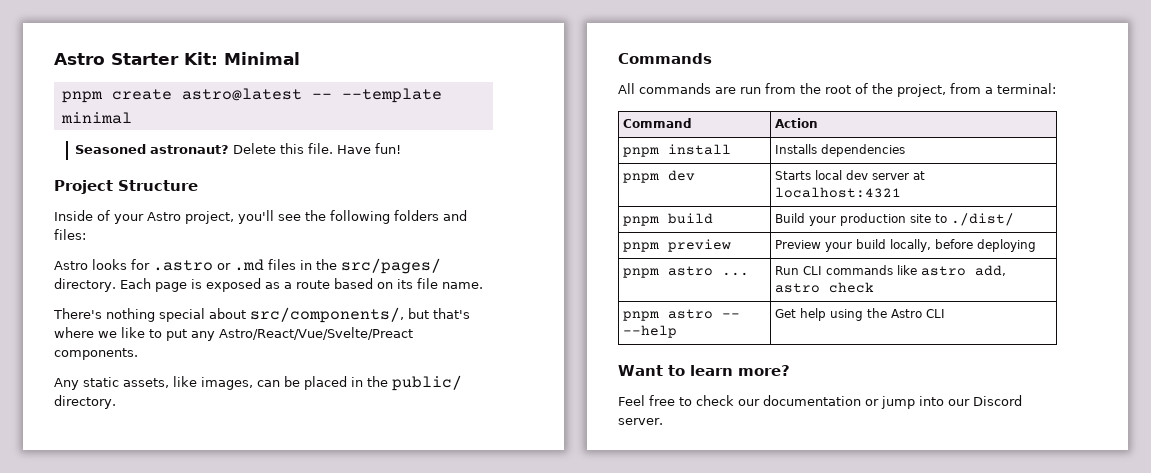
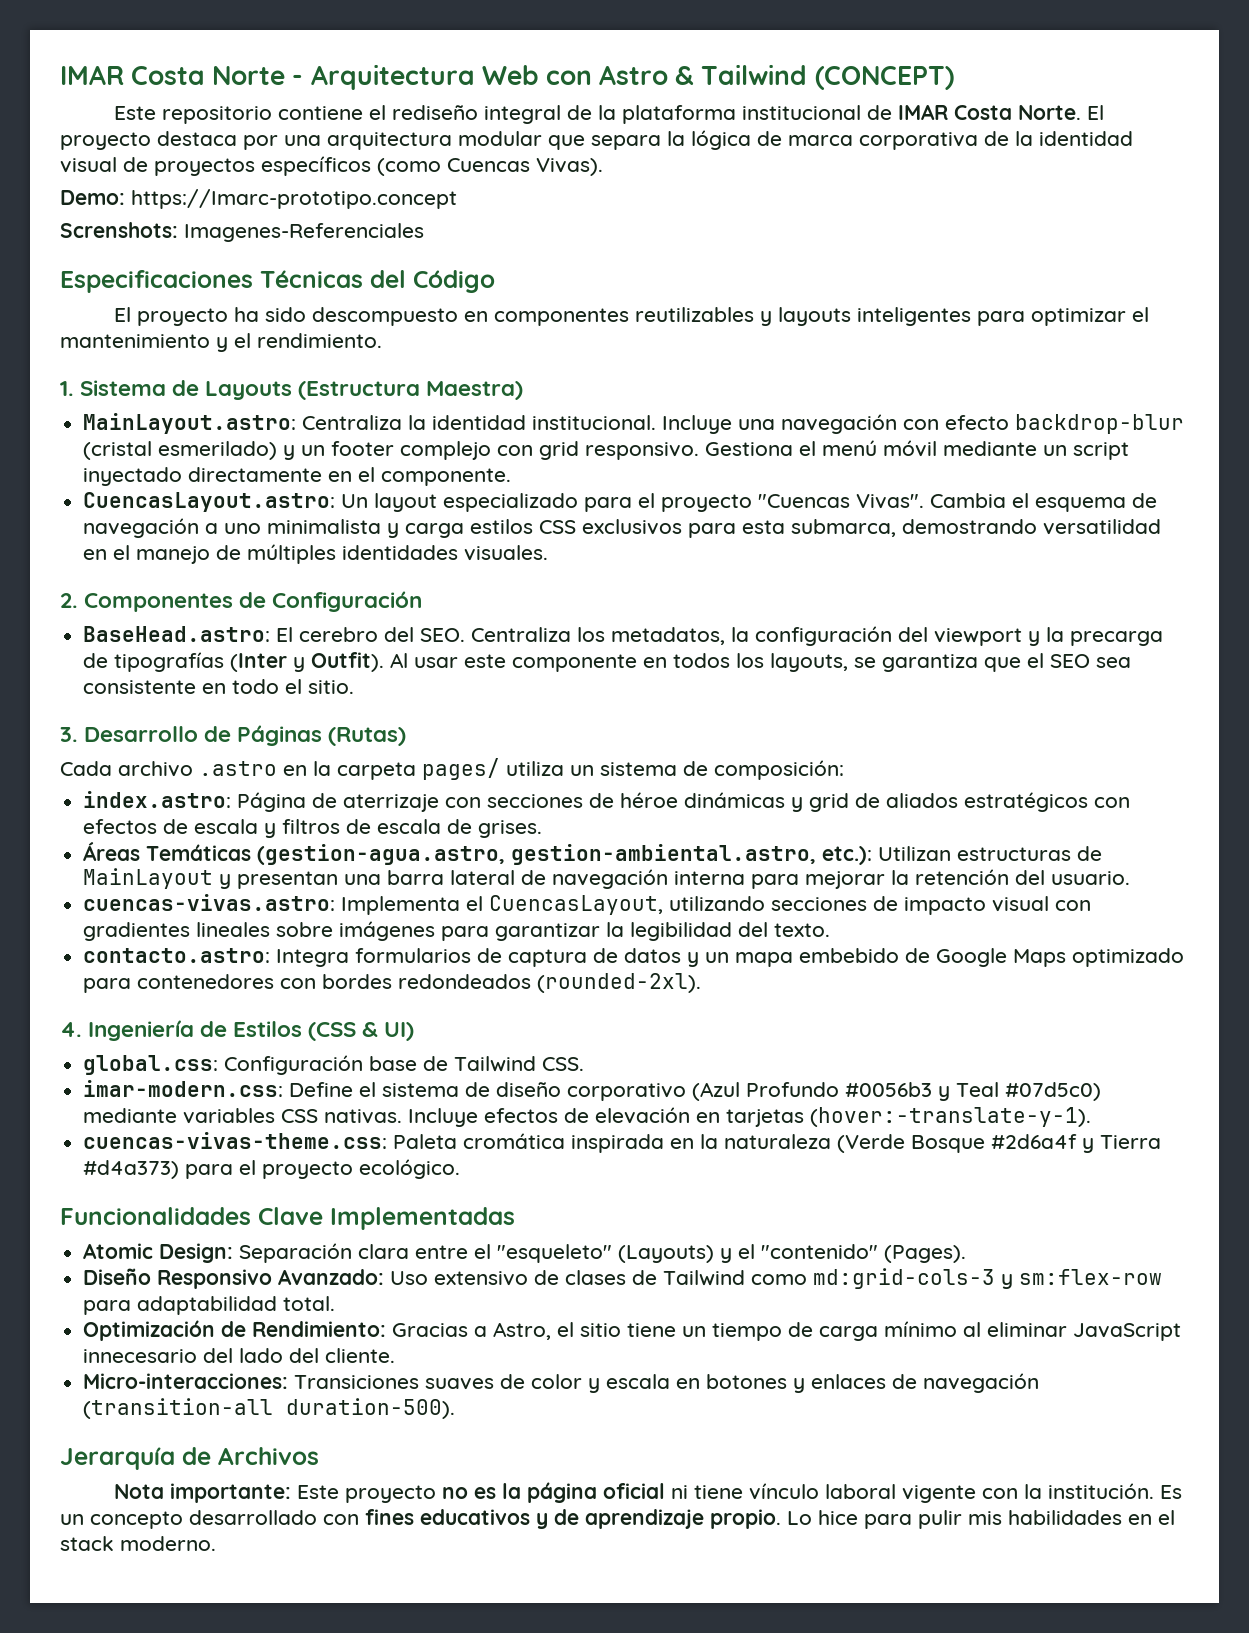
[54,52,300,65] [61,88,442,103] [60,112,132,124] [75,143,402,154] [54,180,198,194] [54,210,467,224] [54,229,86,240] [54,258,441,274] [54,278,483,292] [53,307,470,323] [54,327,413,341] [54,348,138,360] [54,375,462,391] [54,395,116,409] [618,53,712,64] [618,83,1056,97] [623,118,693,128] [775,118,819,128] [623,144,732,157] [775,144,906,157] [623,170,696,183] [775,170,926,180] [775,187,902,198] [623,213,714,226] [775,213,1015,226] [623,239,732,252] [775,239,1037,252] [623,266,750,278] [775,265,1007,276] [775,282,875,293] [623,309,741,321] [623,325,678,338] [775,308,946,321] [618,365,790,376] [618,395,1022,409] [618,418,663,425] Astro Starter Kit: Minimal // pnpm create astro@latest -- --template minimal // Seasoned astronaut? Delete this file. Have fun! // Project Structure // Inside of your Astro project, you'll see the following folders and files: // Astro looks for .astro or .md files in the src/pages/ directory. Each page is exposed as a route based on its file name. // There's nothing special about src/components/, but that's where we like to put any Astro/React/Vue/Svelte/Preact components. // Any static assets, like images, can be placed in the public/ directory. // Commands // All commands are run from the root of the project, from a terminal: // Command | Action // pnpm install | Installs dependencies // pnpm dev | Starts local dev server at localhost:4321 // pnpm build | Build your production site to ./dist/ // pnpm preview | Preview your build locally, before deploying // pnpm astro ... | Run CLI commands like astro add, astro check // pnpm astro -- --help | Get help using the Astro CLI // Want to learn more? // Feel free to check our documentation or jump into our Discord server. -> [60,64,954,90] [113,104,1104,124] [60,130,1133,150] [60,156,603,176] [60,189,457,209] [60,222,424,242] [60,270,495,293] [113,307,1149,326] [60,333,382,352] [60,380,524,400] [83,413,1185,434] [83,440,1130,460] [83,467,512,486] [83,492,1158,512] [83,518,1162,538] [83,544,549,564] [60,591,423,612] [83,626,1164,646] [83,652,1132,672] [83,679,355,694] [60,725,407,746] [60,758,844,780] [83,791,1131,812] [83,819,543,838] [83,842,1103,865] [83,868,1131,889] [83,894,1092,915] [83,921,831,941] [83,948,1185,967] [83,973,702,993] [60,1020,415,1041] [83,1055,585,1075] [83,1080,1102,1101] [83,1107,1092,1127] [83,1132,1162,1153] [83,1159,461,1179] [60,1207,515,1230] [83,1243,967,1263] [83,1268,1163,1289] [83,1296,336,1315] [83,1320,1182,1341] [83,1348,396,1363] [83,1373,1040,1393] [83,1398,456,1419] [60,1447,319,1470] [113,1482,1182,1503] [60,1509,1175,1529] [60,1536,216,1551] IMAR Costa Norte - Arquitectura Web con Astro & Tailwind (CONCEPT) // Este repositorio contiene el rediseño integral de la plataforma institucional de IMAR Costa Norte. El proyecto destaca por una arquitectura modular que separa la lógica de marca corporativa de la identidad visual de proyectos específicos (como Cuencas Vivas). // Demo: https://Imarc-prototipo.concept // Screnshots: Imagenes-Referenciales // Especificaciones Técnicas del Código // El proyecto ha sido descompuesto en componentes reutilizables y layouts inteligentes para optimizar el mantenimiento y el rendimiento. // 1. Sistema de Layouts (Estructura Maestra) // MainLayout.astro: Centraliza la identidad institucional. Incluye una navegación con efecto backdrop-blur (cristal esmerilado) y un footer complejo con grid responsivo. Gestiona el menú móvil mediante un script inyectado directamente en el componente. // CuencasLayout.astro: Un layout especializado para el proyecto "Cuencas Vivas". Cambia el esquema de navegación a uno minimalista y carga estilos CSS exclusivos para esta submarca, demostrando versatilidad en el manejo de múltiples identidades visuales. // 2. Componentes de Configuración // BaseHead.astro: El cerebro del SEO. Centraliza los metadatos, la configuración del viewport y la precarga de tipografías (Inter y Outfit). Al usar este componente en todos los layouts, se garantiza que el SEO sea consistente en todo el sitio. // 3. Desarrollo de Páginas (Rutas) // Cada archivo .astro en la carpeta pages/ utiliza un sistema de composición: // index.astro: Página de aterrizaje con secciones de héroe dinámicas y grid de aliados estratégicos con efectos de escala y filtros de escala de grises. // Áreas Temáticas (gestion-agua.astro, gestion-ambiental.astro, etc.): Utilizan estructuras de MainLayout y presentan una barra lateral de navegación interna para mejorar la retención del usuario. // cuencas-vivas.astro: Implementa el CuencasLayout, utilizando secciones de impacto visual con gradientes lineales sobre imágenes para garantizar la legibilidad del texto. // contacto.astro: Integra formularios de captura de datos y un mapa embebido de Google Maps optimizado para contenedores con bordes redondeados (rounded-2xl). // 4. Ingeniería de Estilos (CSS & UI) // global.css: Configuración base de Tailwind CSS. // imar-modern.css: Define el sistema de diseño corporativo (Azul Profundo #0056b3 y Teal #07d5c0) mediante variables CSS nativas. Incluye efectos de elevación en tarjetas (hover:-translate-y-1). // cuencas-vivas-theme.css: Paleta cromática inspirada en la naturaleza (Verde Bosque #2d6a4f y Tierra #d4a373) para el proyecto ecológico. // Funcionalidades Clave Implementadas // Atomic Design: Separación clara entre el "esqueleto" (Layouts) y el "contenido" (Pages). // Diseño Responsivo Avanzado: Uso extensivo de clases de Tailwind como md:grid-cols-3 y sm:flex-row para adaptabilidad total. // Optimización de Rendimiento: Gracias a Astro, el sitio tiene un tiempo de carga mínimo al eliminar JavaScript innecesario del lado del cliente. // Micro-interacciones: Transiciones suaves de color y escala en botones y enlaces de navegación (transition-all duration-500). // Jerarquía de Archivos // Nota importante: Este proyecto no es la página oficial ni tiene vínculo laboral vigente con la institución. Es un concepto desarrollado con fines educativos y de aprendizaje propio. Lo hice para pulir mis habilidades en el stack moderno.

